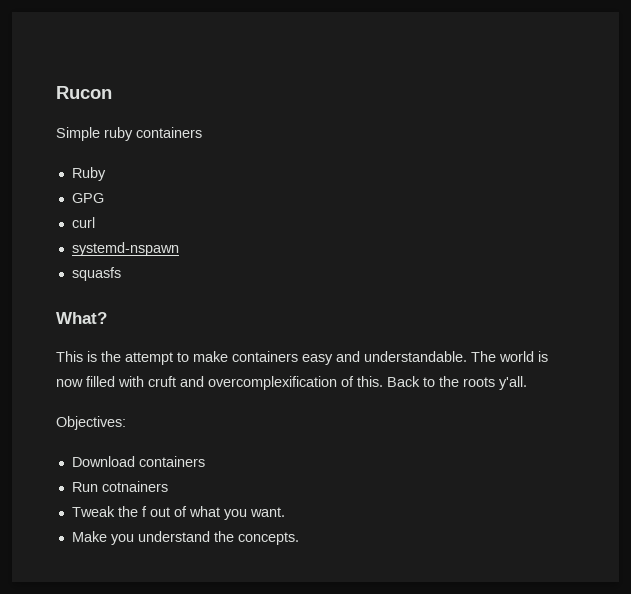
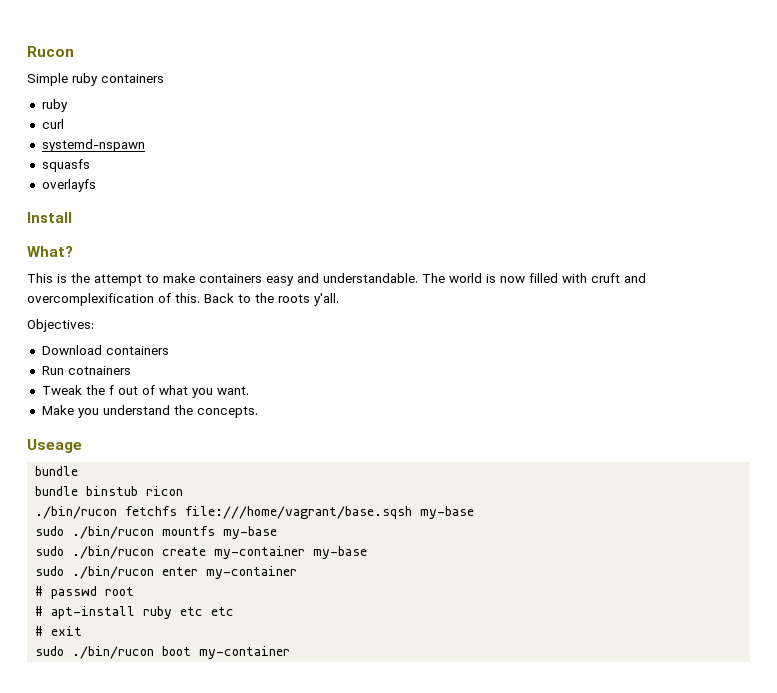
[71,167,106,181] [71,193,104,203] Ruby // GPG -> [41,99,68,112] ruby
(121, 274) none -> [41,179,96,192] [27,212,72,223] // overlayfs // Install
(299, 538) none -> [27,439,82,453] [35,466,79,476] [35,486,184,496] [35,506,475,519] [35,526,278,539] [35,546,368,559] [35,566,298,579] [35,586,135,599] [35,606,235,619] [35,626,83,636] [35,646,291,659] // Useage // bundle // bundle binstub ricon // ./bin/rucon fetchfs file:///home/vagrant/base.sqsh my-base // sudo ./bin/rucon mountfs my-base // sudo ./bin/rucon create my-container my-base // sudo ./bin/rucon enter my-container // # passwd root // # apt-install ruby etc etc // # exit // sudo ./bin/rucon boot my-container

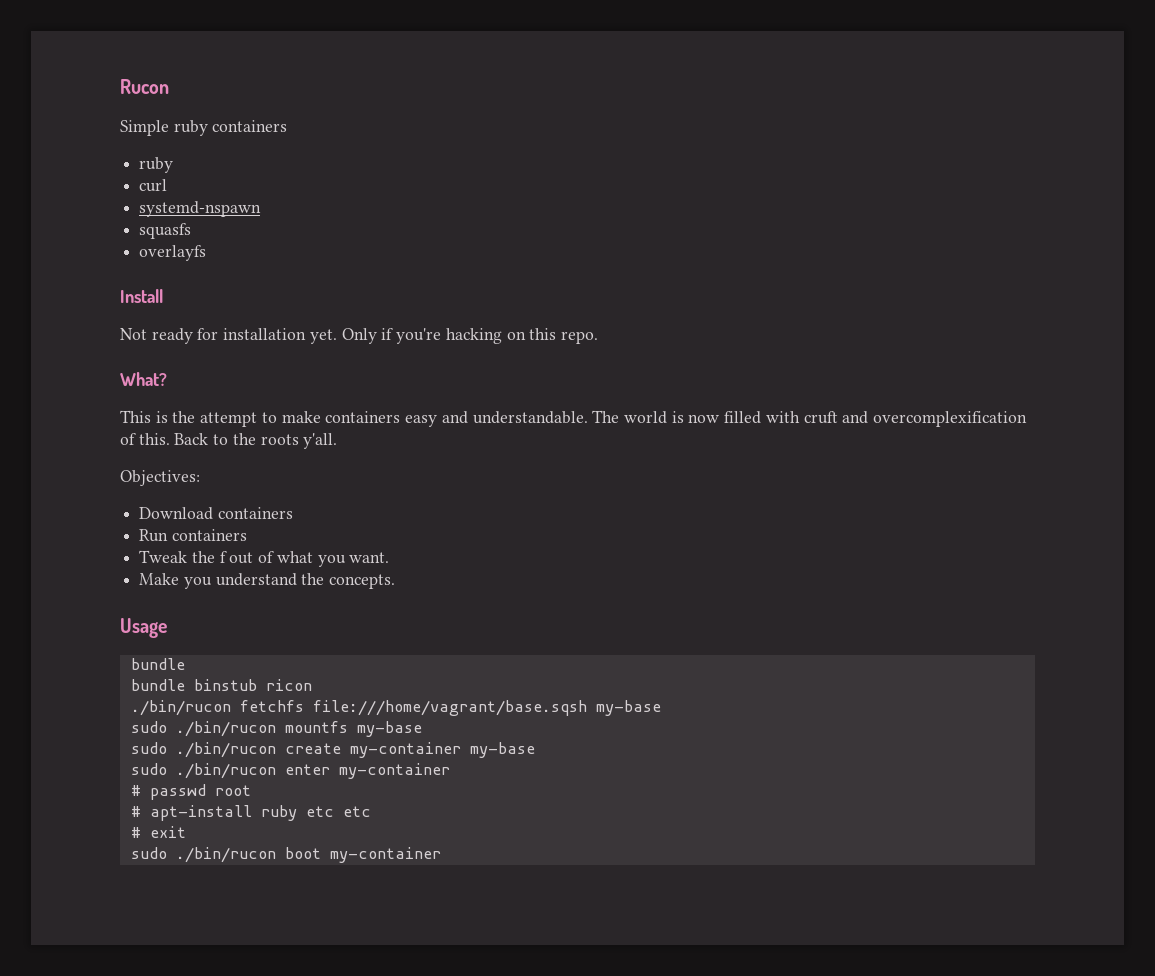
(72, 217) none -> [120,328,598,344] // Not ready for installation yet. Only if you're hacking on this repo.
[67,366,131,375] cotnainers -> [171,529,247,541] containers
[27,439,82,453] Useage -> [120,618,167,638] Usage

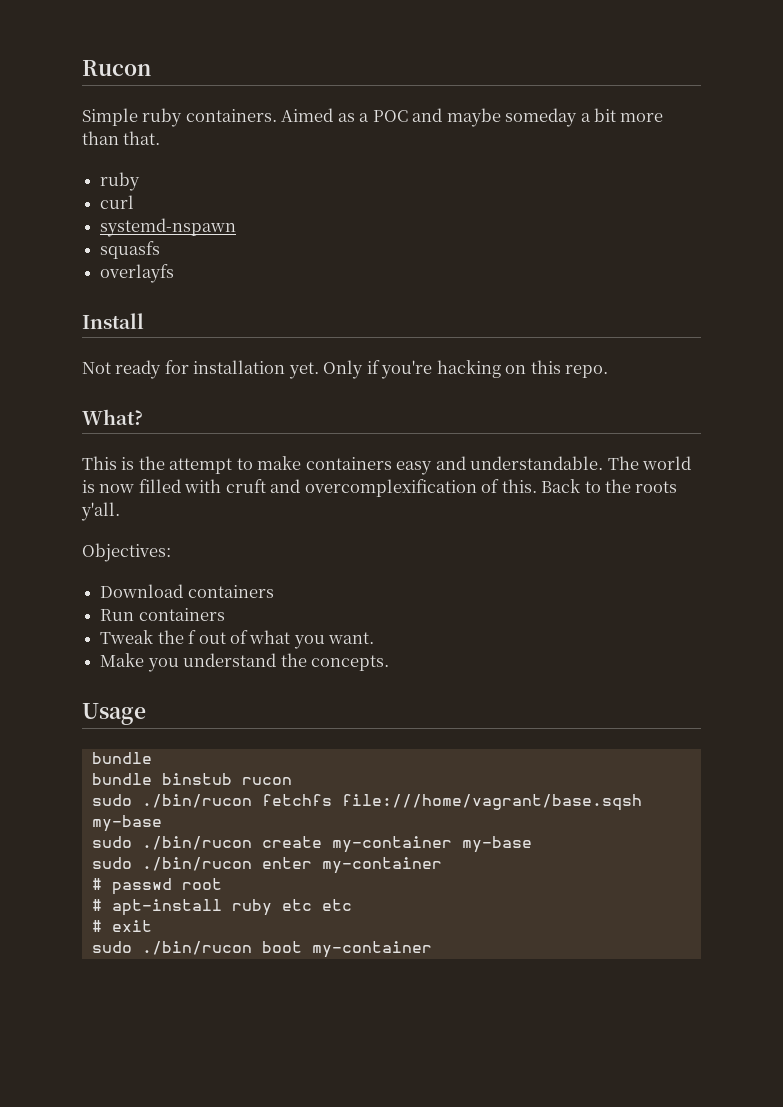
[212,120,288,132] containers -> [185,108,664,127] [82,131,161,145] containers. Aimed as a POC and maybe someday a bit more than that.
[265,679,312,691] ricon // -> [241,777,292,785] [91,794,132,806] rucon // sudo
[130,721,422,737] // sudo ./bin/rucon mountfs my-base -> (162, 823) none

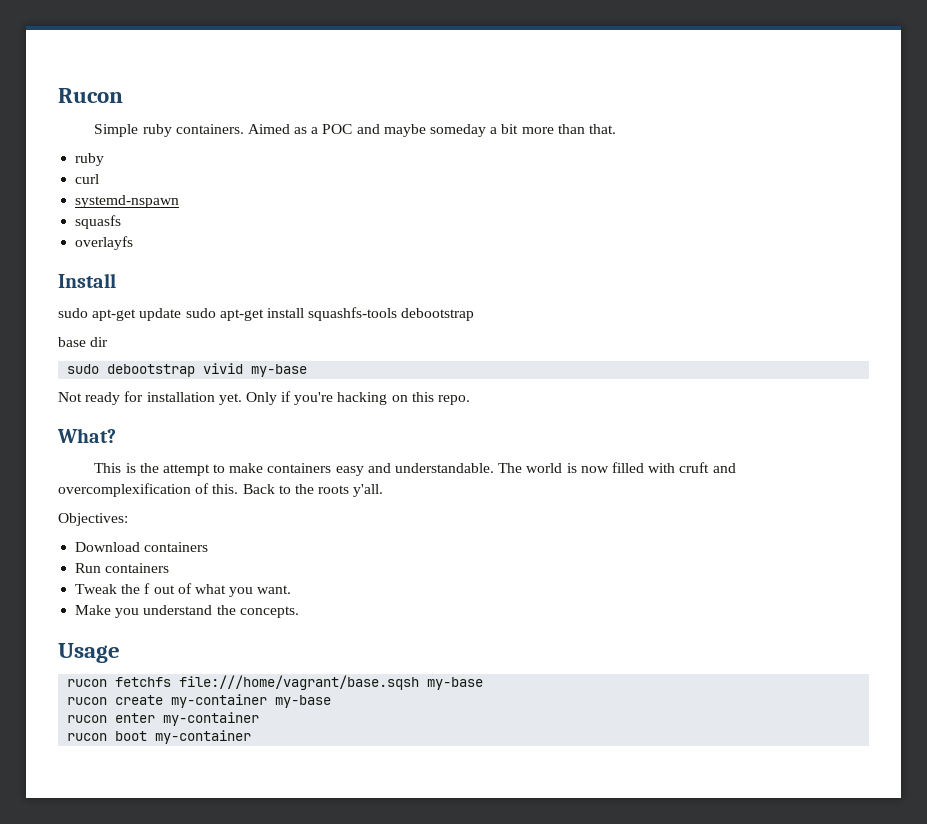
(144, 321) none -> [58,307,475,321] [58,337,109,347] [67,363,308,377] // sudo apt-get update sudo apt-get install squashfs-tools debootstrap // base dir // sudo debootstrap vivid my-base
[91,752,152,764] [91,773,292,785] [91,794,252,808] bundle // bundle binstub rucon // sudo ./bin/rucon -> [67,679,108,687] rucon
[91,836,252,850] sudo ./bin/rucon -> [67,697,108,705] rucon
[91,857,252,871] sudo ./bin/rucon -> [67,715,108,723] rucon
[91,878,222,895] [91,899,352,916] [91,920,152,932] [91,941,252,955] # passwd root // # apt-install ruby etc etc // # exit // sudo ./bin/rucon -> [67,733,108,741] rucon

